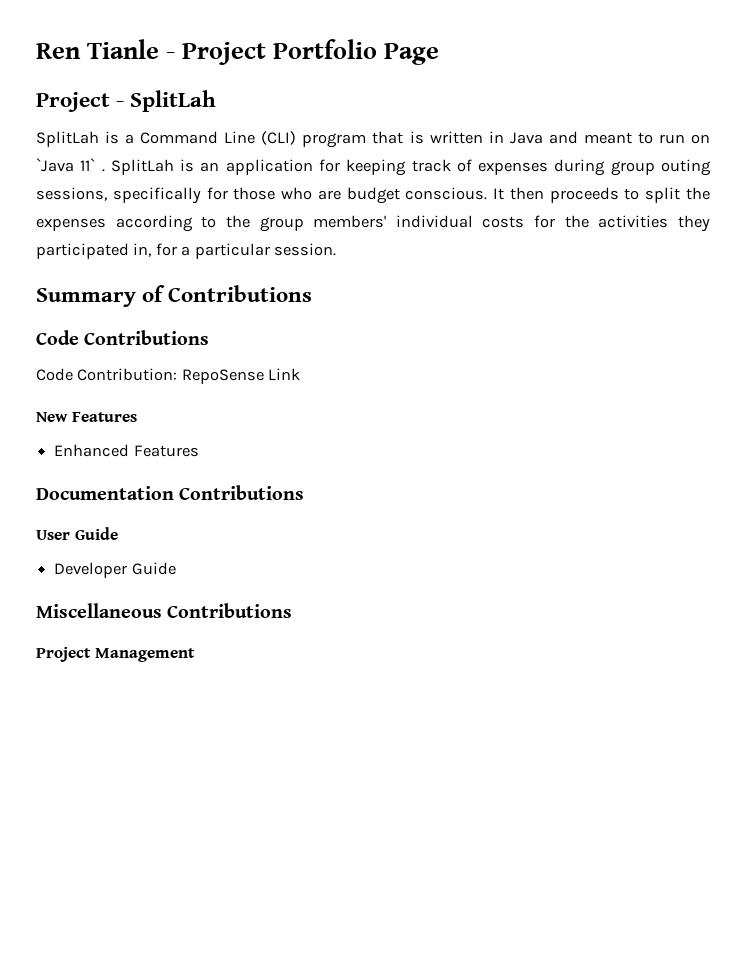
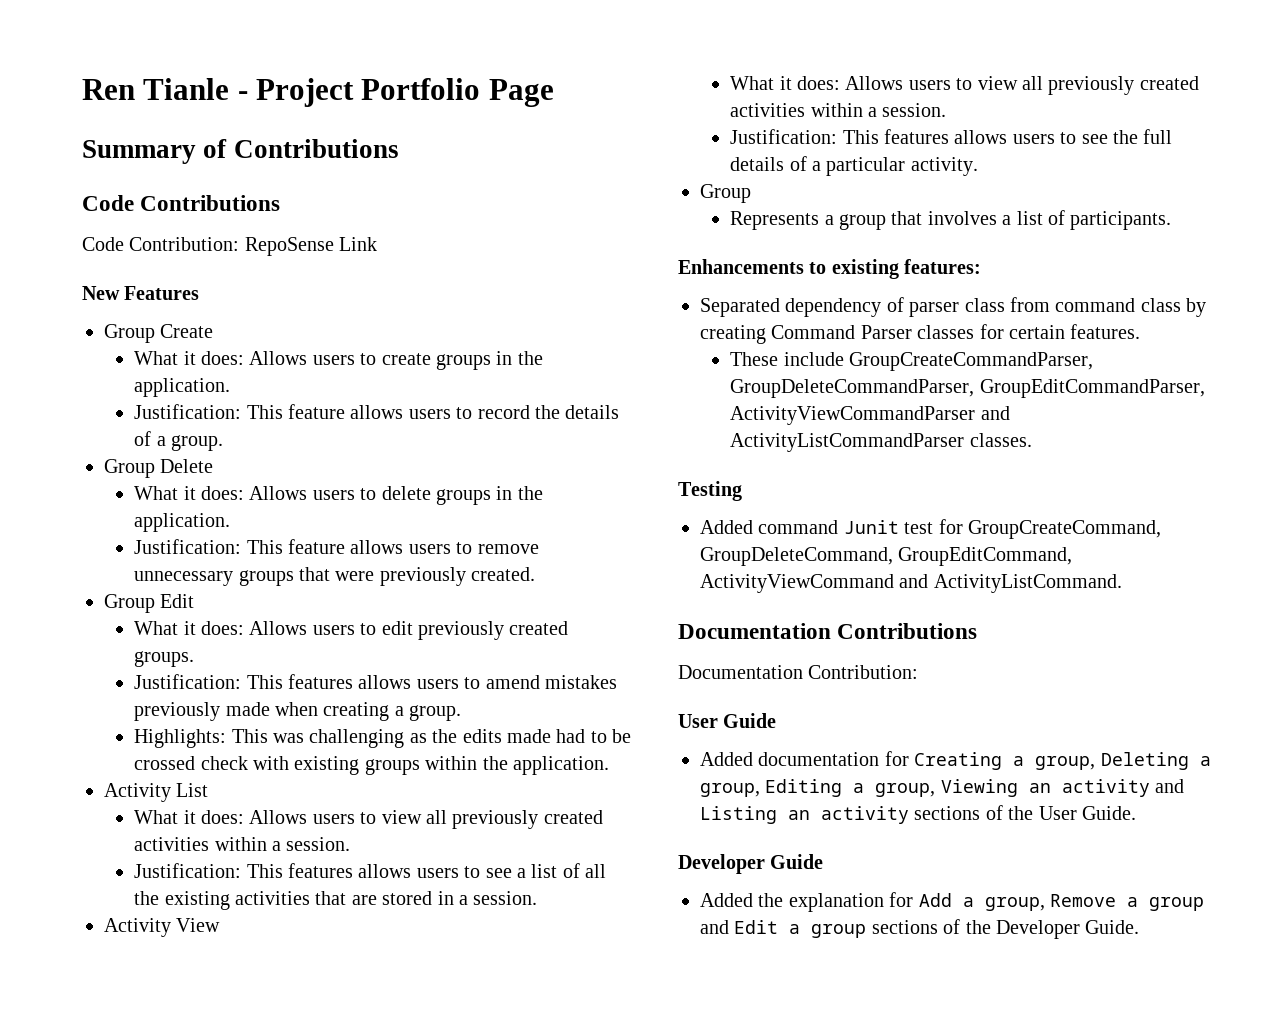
[36,90,217,112] [36,131,710,148] [36,158,712,176] [36,187,710,204] [36,215,710,232] [36,243,337,259] // Project - SplitLah // SplitLah is a Command Line (CLI) program that is written in Java and meant to run on `Java 11` . SplitLah is an application for keeping track of expenses during group outing sessions, specifically for those who are budget conscious. It then proceeds to split the expenses according to the group members' individual costs for the activities they participated in, for a particular session. -> (554, 93) none
[54,444,199,457] Enhanced Features -> [104,324,214,343] [134,351,543,370] [134,378,231,397] [134,404,620,419] [134,431,224,451] [104,459,214,478] [134,486,543,505] [134,513,231,532] [134,539,539,554] [134,567,536,586] [104,594,195,613] [134,621,569,640] [134,651,195,667] [134,674,618,689] [134,702,462,721] [134,729,632,748] [134,756,610,775] [104,783,209,802] [134,810,603,829] [134,837,351,851] [134,863,607,878] [134,891,538,910] [104,918,221,937] [730,76,1199,95] [730,103,947,117] [730,129,1173,144] [730,156,978,176] [700,184,751,203] [730,210,1172,230] [678,259,982,279] [700,297,1207,317] [700,324,1141,344] [730,352,1094,371] [730,379,1205,398] [730,406,1010,425] [730,433,1032,452] [678,481,742,501] [700,519,1161,539] [700,547,1073,566] [700,574,1122,593] Group Create // What it does: Allows users to create groups in the application. // Justification: This feature allows users to record the details of a group. // Group Delete // What it does: Allows users to delete groups in the application. // Justification: This feature allows users to remove unnecessary groups that were previously created. // Group Edit // What it does: Allows users to edit previously created groups. // Justification: This features allows users to amend mistakes previously made when creating a group. // Highlights: This was challenging as the edits made had to be crossed check with existing groups within the application. // Activity List // What it does: Allows users to view all previously created activities within a session. // Justification: This features allows users to see a list of all the existing activities that are stored in a session. // Activity View // What it does: Allows users to view all previously created activities within a session. // Justification: This features allows users to see the full details of a particular activity. // Group // Represents a group that involves a list of participants. // Enhancements to existing features: // Separated dependency of parser class from command class by creating Command Parser classes for certain features. // These include GroupCreateCommandParser, GroupDeleteCommandParser, GroupEditCommandParser, ActivityViewCommandParser and ActivityListCommandParser classes. // Testing // Added command Junit test for GroupCreateCommand, GroupDeleteCommand, GroupEditCommand, ActivityViewCommand and ActivityListCommand.
(305, 492) none -> [678,665,919,679] // Documentation Contribution:
[54,562,176,578] [36,603,293,618] [36,647,195,662] Developer Guide // Miscellaneous Contributions // Project Management -> [700,751,1211,770] [700,779,1185,797] [700,805,1136,824] [678,854,824,874] [700,892,1204,912] [700,919,1140,939] Added documentation for Creating a group, Deleting a group, Editing a group, Viewing an activity and Listing an activity sections of the User Guide. // Developer Guide // Added the explanation for Add a group, Remove a group and Edit a group sections of the Developer Guide.

